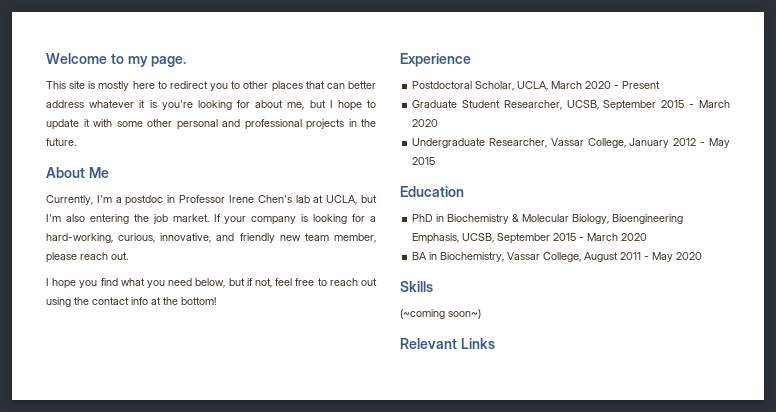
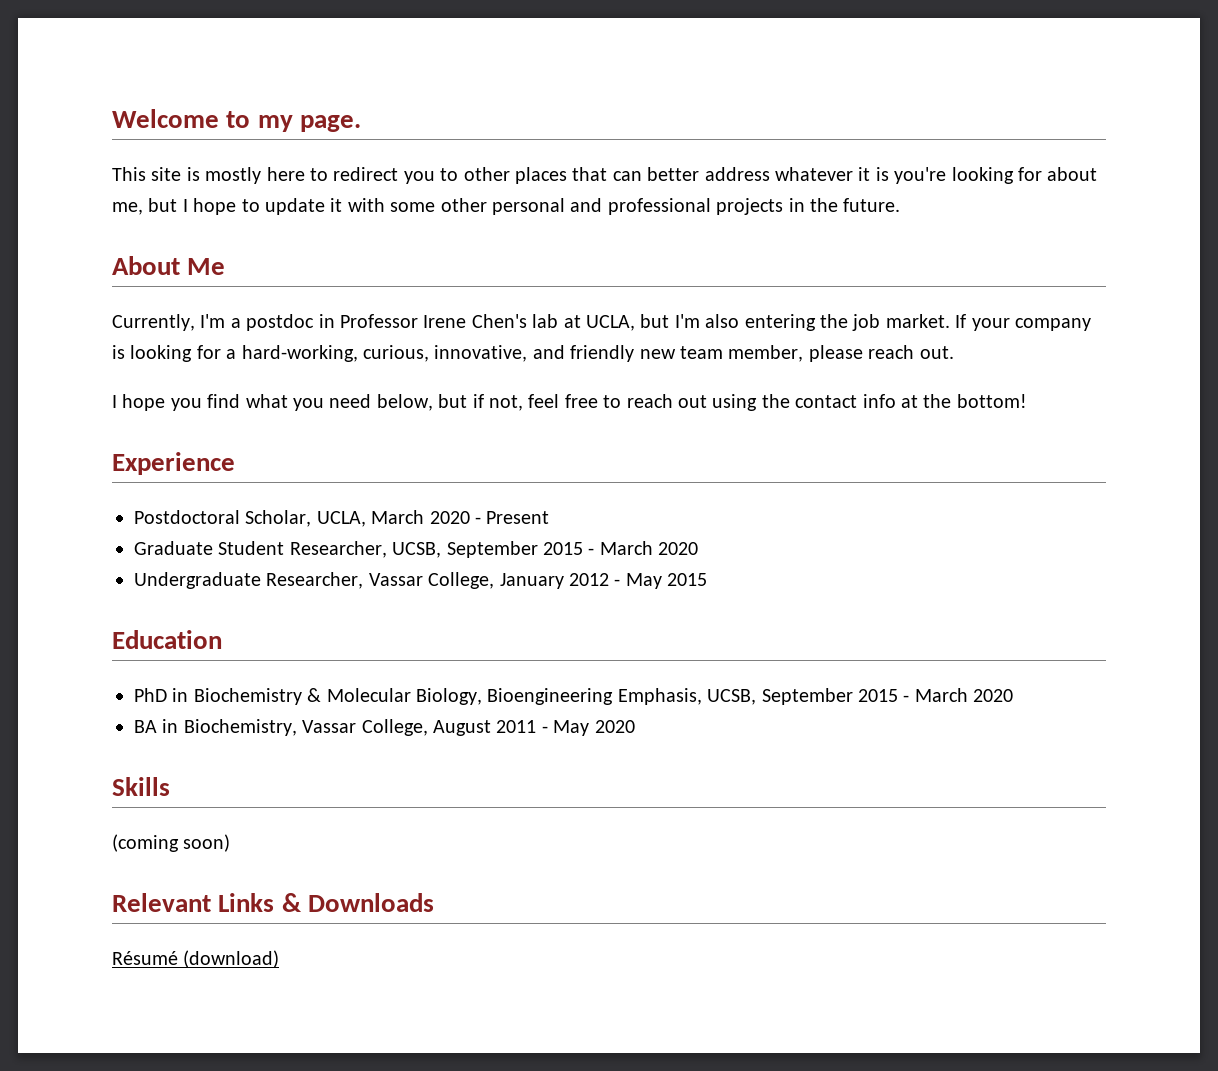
[400,309,481,319] (~coming soon~) -> [112,834,231,852] (coming soon)
(495, 343) none -> [281,893,434,912] [112,950,280,968] & Downloads // Résumé (download)

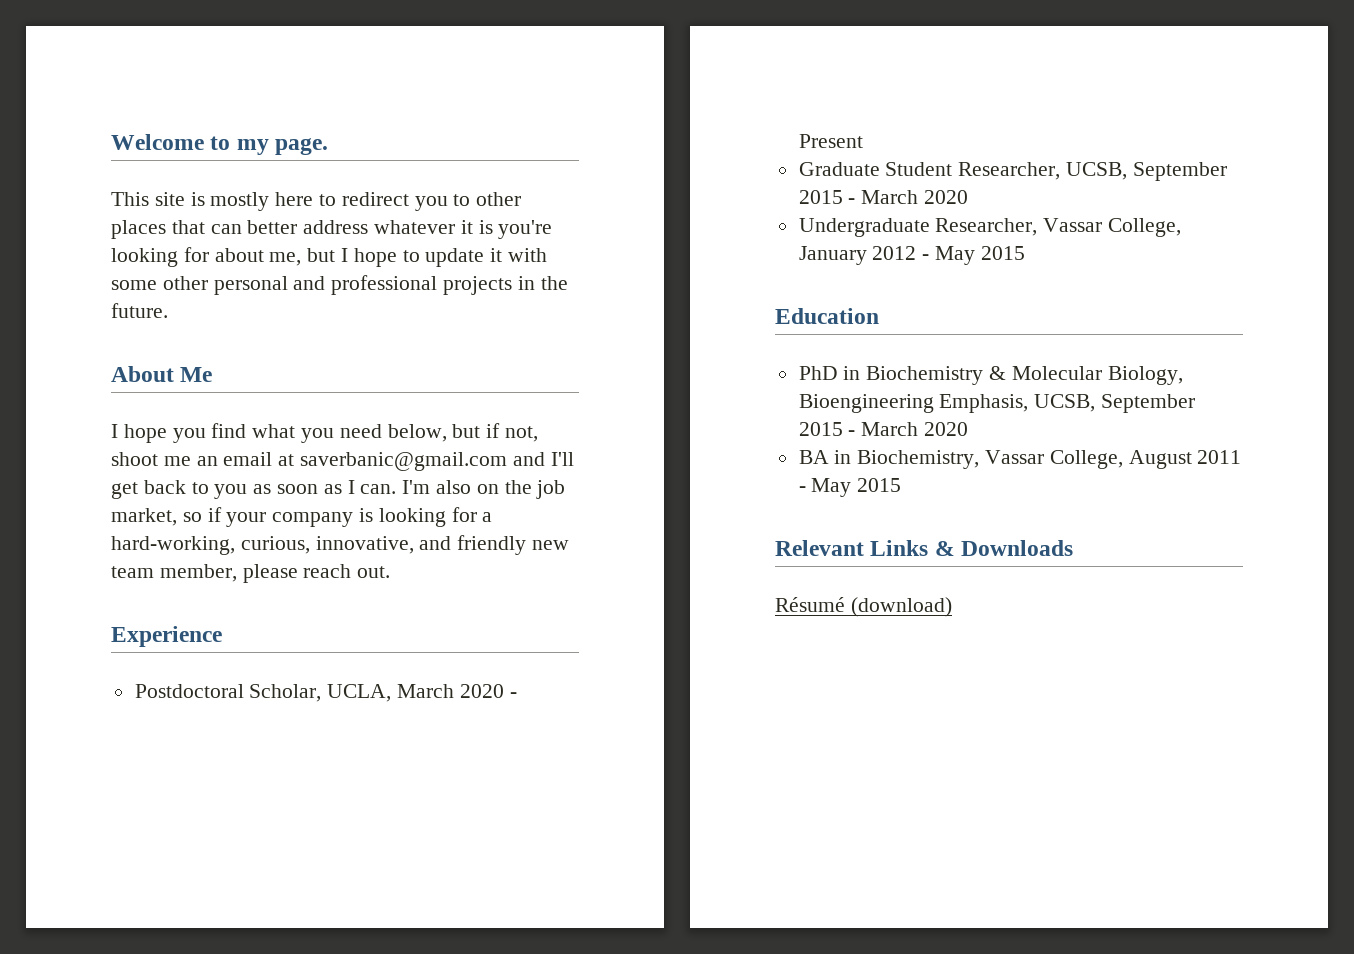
[112,314,670,331] Currently, I'm a postdoc in Professor Irene Chen's lab at UCLA, but -> [111,423,539,443] [111,452,574,471] [111,480,397,499] I hope you find what you need below, but if not, shoot me an email at saverbanic@gmail.com and I'll get back to you as soon as I can.
[744,314,816,331] entering -> [476,484,499,494] on
[885,314,967,328] market. If -> [111,507,222,526] market, so if
[112,394,1027,411] // I hope you find what you need below, but if not, feel free to reach out using the contact info at the bottom! -> (391, 572) none
[594,720,635,733] [112,777,170,796] [112,834,231,852] 2020 // Skills // (coming soon) -> [857,478,902,492] 2015

